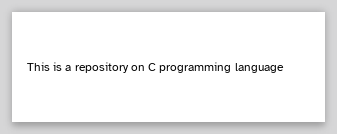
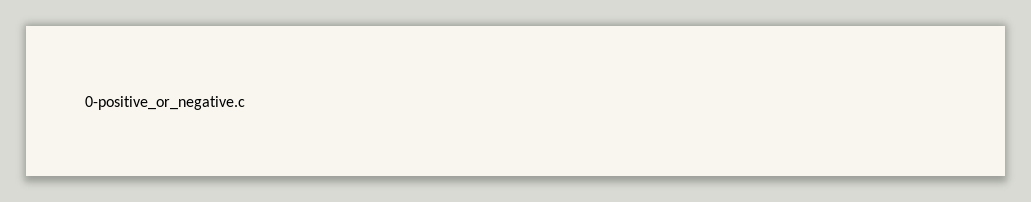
[27,62,284,73] This is a repository on C programming language -> [85,96,245,110] 0-positive_or_negative.c

